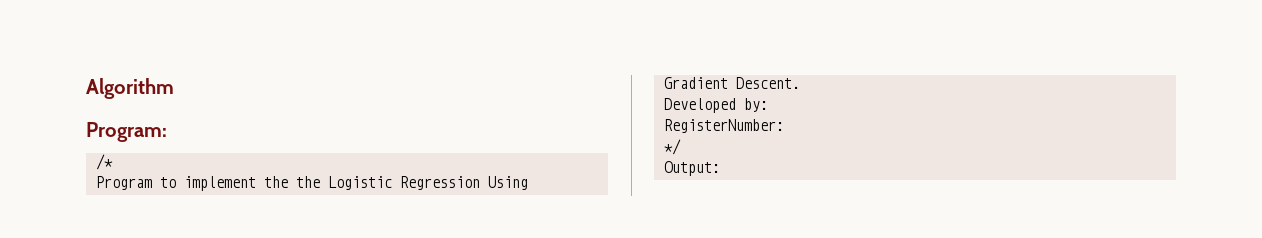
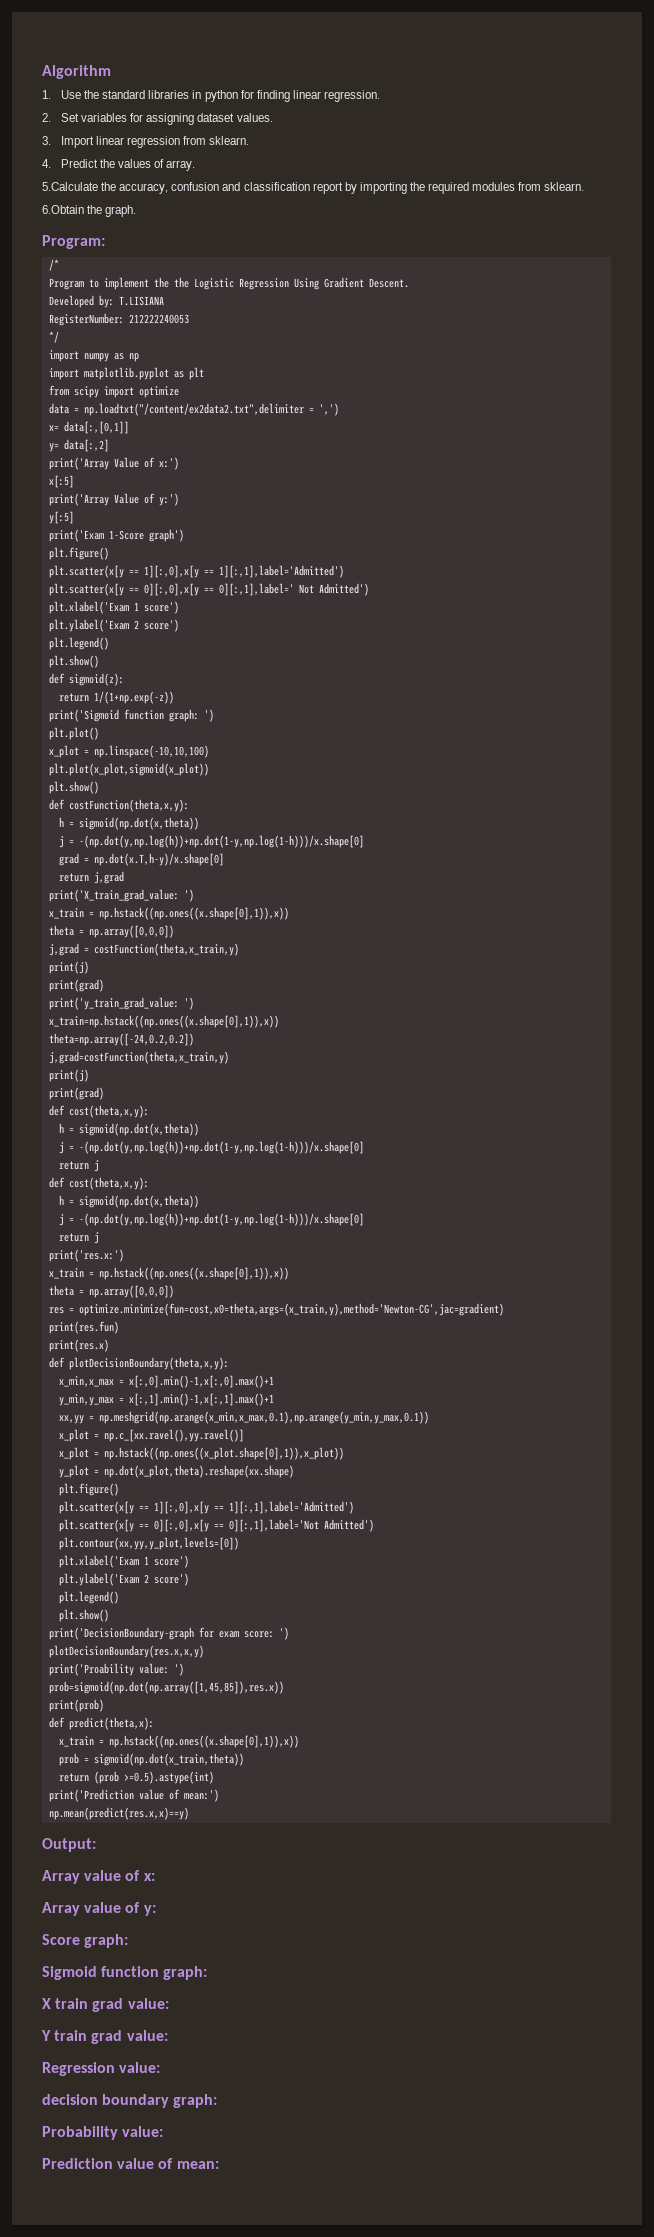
(174, 88) none -> [42,90,380,102] [42,113,273,125] [42,136,250,148] [42,159,196,171] [42,182,585,194] [42,205,137,217] // 1. Use the standard libraries in python for finding linear regression. // 2. Set variables for assigning dataset values. // 3. Import linear regression from sklearn. // 4. Predict the values of array. // 5.Calculate the accuracy, confusion and classification report by importing the required modules from sklearn. // 6.Obtain the graph.
(768, 105) none -> [118,296,164,306] T.LISIANA
(784, 126) none -> [128,314,189,324] 212222240053
[663,161,720,176] Output: -> [48,350,139,362] [48,367,204,380] [48,385,179,398] [48,403,339,416] [48,421,129,434] [48,439,109,452] [48,457,179,470] [48,475,74,488] [48,493,179,506] [48,511,74,524] [48,529,184,542] [48,547,109,560] [48,565,344,578] [48,583,369,596] [48,601,179,614] [48,619,179,632] [48,637,109,650] [48,655,99,668] [48,673,124,686] [58,691,174,704] [48,709,214,722] [48,727,99,740] [48,745,209,758] [48,763,209,776] [48,781,99,794] [48,799,189,812] [58,817,199,830] [58,835,364,848] [58,853,224,866] [58,871,124,884] [48,889,194,902] [48,907,289,920] [48,925,174,938] [48,943,239,956] [48,961,89,974] [48,979,104,992] [48,997,194,1010] [48,1015,279,1028] [48,1033,194,1046] [48,1051,229,1064] [48,1069,89,1082] [48,1087,104,1100] [48,1105,149,1118] [58,1123,199,1136] [58,1141,364,1154] [58,1160,99,1172] [48,1177,149,1190] [58,1195,199,1208] [58,1213,364,1226] [58,1232,99,1244] [48,1249,124,1262] [48,1267,289,1280] [48,1285,174,1298] [48,1303,504,1316] [48,1321,119,1334] [48,1339,109,1352] [48,1357,229,1370] [58,1375,274,1388] [58,1393,274,1406] [58,1411,429,1424] [58,1429,244,1442] [58,1447,344,1460] [58,1465,294,1478] [58,1483,119,1496] [58,1501,354,1514] [58,1519,374,1532] [58,1537,239,1550] [58,1555,189,1568] [58,1573,189,1586] [58,1591,119,1604] [58,1609,109,1622] [48,1627,289,1640] [48,1645,204,1658] [48,1663,184,1676] [48,1681,284,1694] [48,1699,104,1712] [48,1717,154,1730] [58,1735,299,1748] [58,1753,244,1766] [58,1771,214,1784] [48,1789,219,1802] [48,1807,189,1820] [42,1838,96,1852] [42,1870,155,1884] [42,1902,156,1916] [42,1934,129,1948] [42,1966,208,1980] [42,1998,169,2012] [41,2030,168,2044] [42,2062,161,2076] [42,2094,218,2108] [42,2126,164,2140] [42,2158,219,2169] import numpy as np // import matplotlib.pyplot as plt // from scipy import optimize // data = np.loadtxt("/content/ex2data2.txt",delimiter = ',') // x= data[:,[0,1]] // y= data[:,2] // print('Array Value of x:') // x[:5] // print('Array Value of y:') // y[:5] // print('Exam 1-Score graph') // plt.figure() // plt.scatter(x[y == 1][:,0],x[y == 1][:,1],label='Admitted') // plt.scatter(x[y == 0][:,0],x[y == 0][:,1],label=' Not Admitted') // plt.xlabel('Exam 1 score') // plt.ylabel('Exam 2 score') // plt.legend() // plt.show() // def sigmoid(z): // return 1/(1+np.exp(-z)) // print('Sigmoid function graph: ') // plt.plot() // x_plot = np.linspace(-10,10,100) // plt.plot(x_plot,sigmoid(x_plot)) // plt.show() // def costFunction(theta,x,y): // h = sigmoid(np.dot(x,theta)) // j = -(np.dot(y,np.log(h))+np.dot(1-y,np.log(1-h)))/x.shape[0] // grad = np.dot(x.T,h-y)/x.shape[0] // return j,grad // print('X_train_grad_value: ') // x_train = np.hstack((np.ones((x.shape[0],1)),x)) // theta = np.array([0,0,0]) // j,grad = costFunction(theta,x_train,y) // print(j) // print(grad) // print('y_train_grad_value: ') // x_train=np.hstack((np.ones((x.shape[0],1)),x)) // theta=np.array([-24,0.2,0.2]) // j,grad=costFunction(theta,x_train,y) // print(j) // print(grad) // def cost(theta,x,y): // h = sigmoid(np.dot(x,theta)) // j = -(np.dot(y,np.log(h))+np.dot(1-y,np.log(1-h)))/x.shape[0] // return j // def cost(theta,x,y): // h = sigmoid(np.dot(x,theta)) // j = -(np.dot(y,np.log(h))+np.dot(1-y,np.log(1-h)))/x.shape[0] // return j // print('res.x:') // x_train = np.hstack((np.ones((x.shape[0],1)),x)) // theta = np.array([0,0,0]) // res = optimize.minimize(fun=cost,x0=theta,args=(x_train,y),method='Newton-CG',jac=gradient) // print(res.fun) // print(res.x) // def plotDecisionBoundary(theta,x,y): // x_min,x_max = x[:,0].min()-1,x[:,0].max()+1 // y_min,y_max = x[:,1].min()-1,x[:,1].max()+1 // xx,yy = np.meshgrid(np.arange(x_min,x_max,0.1),np.arange(y_min,y_max,0.1)) // x_plot = np.c_[xx.ravel(),yy.ravel()] // x_plot = np.hstack((np.ones((x_plot.shape[0],1)),x_plot)) // y_plot = np.dot(x_plot,theta).reshape(xx.shape) // plt.figure() // plt.scatter(x[y == 1][:,0],x[y == 1][:,1],label='Admitted') // plt.scatter(x[y == 0][:,0],x[y == 0][:,1],label='Not Admitted') // plt.contour(xx,yy,y_plot,levels=[0]) // plt.xlabel('Exam 1 score') // plt.ylabel('Exam 2 score') // plt.legend() // plt.show() // print('DecisionBoundary-graph for exam score: ') // plotDecisionBoundary(res.x,x,y) // print('Proability value: ') // prob=sigmoid(np.dot(np.array([1,45,85]),res.x)) // print(prob) // def predict(theta,x): // x_train = np.hstack((np.ones((x.shape[0],1)),x)) // prob = sigmoid(np.dot(x_train,theta)) // return (prob >=0.5).astype(int) // print('Prediction value of mean:') // np.mean(predict(res.x,x)==y) // Output: // Array value of x: // Array value of y: // Score graph: // Sigmoid function graph: // X train grad value: // Y train grad value: // Regression value: // decision boundary graph: // Probability value: // Prediction value of mean:

